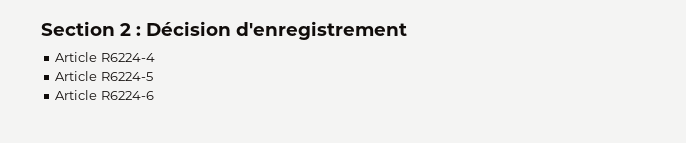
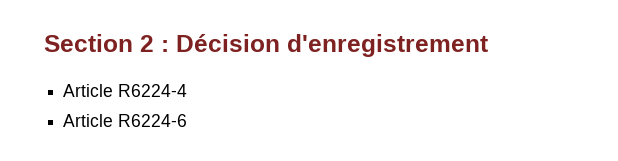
[55,71,153,81] // Article R6224-5 -> (188, 90) none

